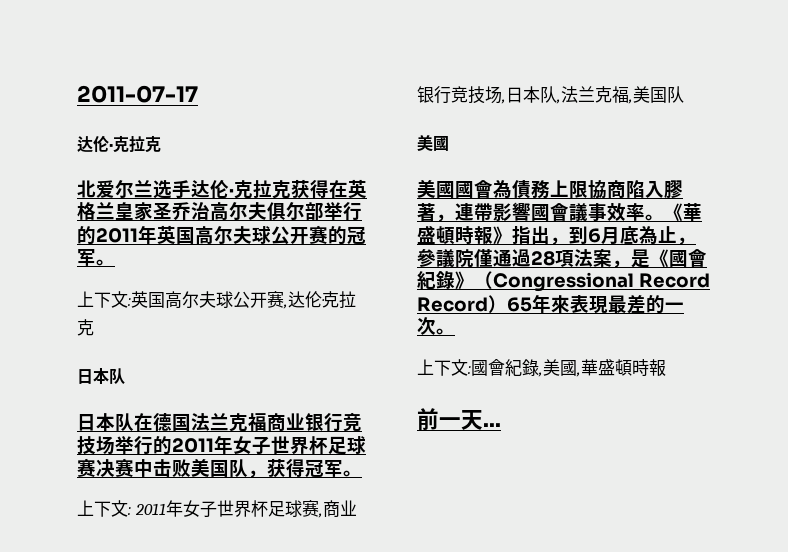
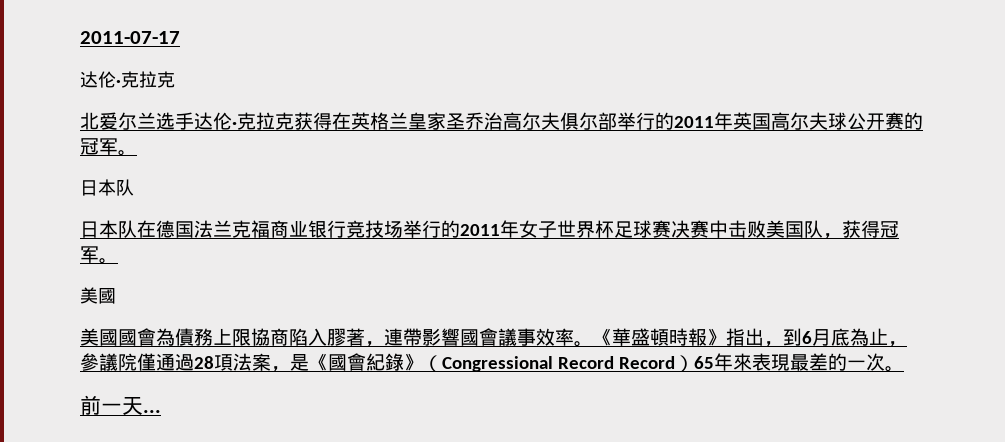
[77,290,325,309] [322,291,356,309] [77,319,94,336] // 上下文:英国高尔夫球公开赛,达伦·克拉克 -> (137, 153) none
[77,499,357,518] [417,86,684,104] // 上下文: 2011年女子世界杯足球赛,商业银行竞技场,日本队,法兰克福,美国队 -> (118, 261) none
[417,359,666,377] // 上下文:國會紀錄,美國,華盛頓時報 -> (905, 369) none

